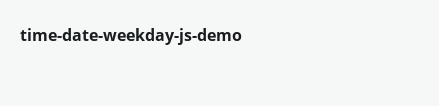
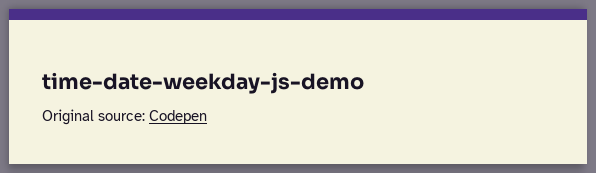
(242, 36) none -> [42,109,207,125] // Original source: Codepen

